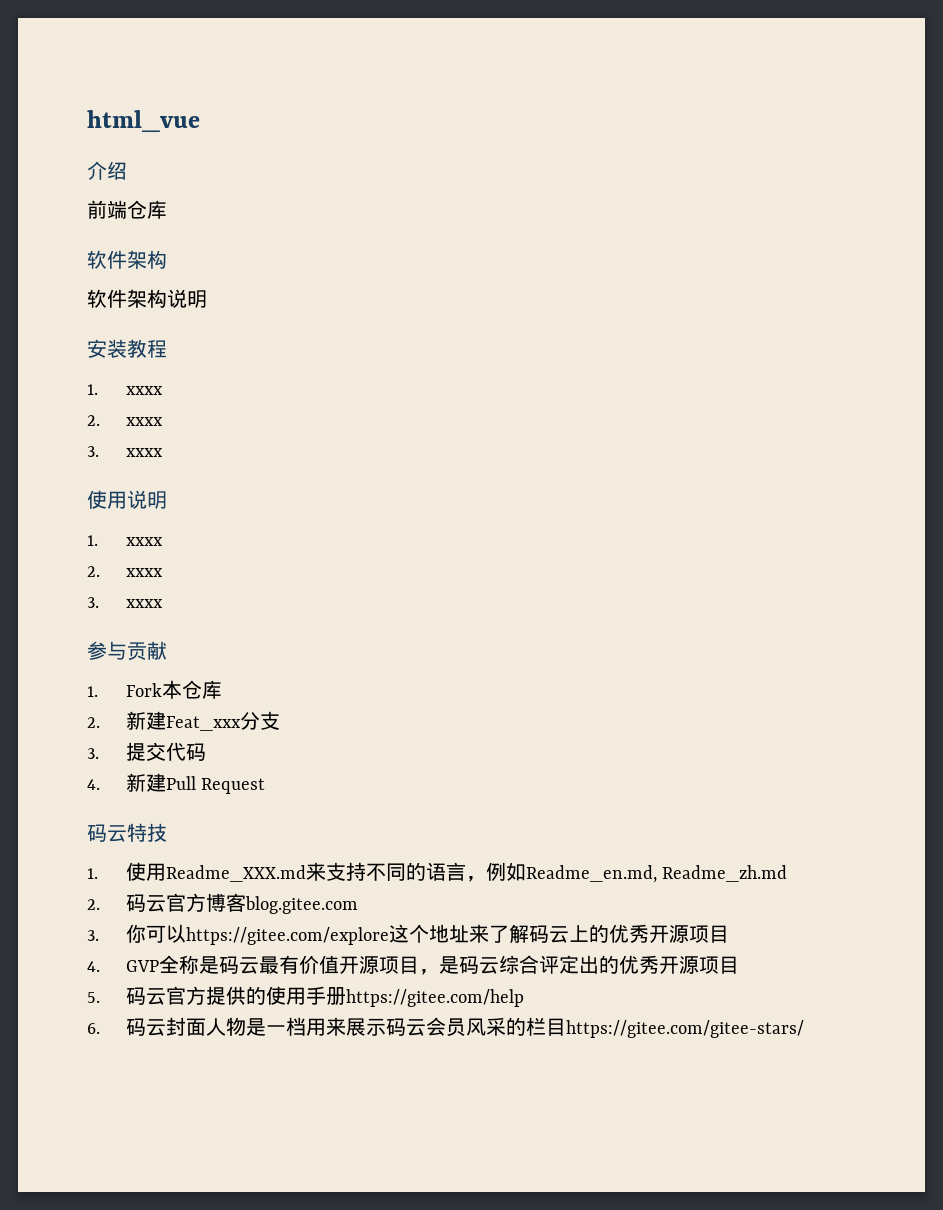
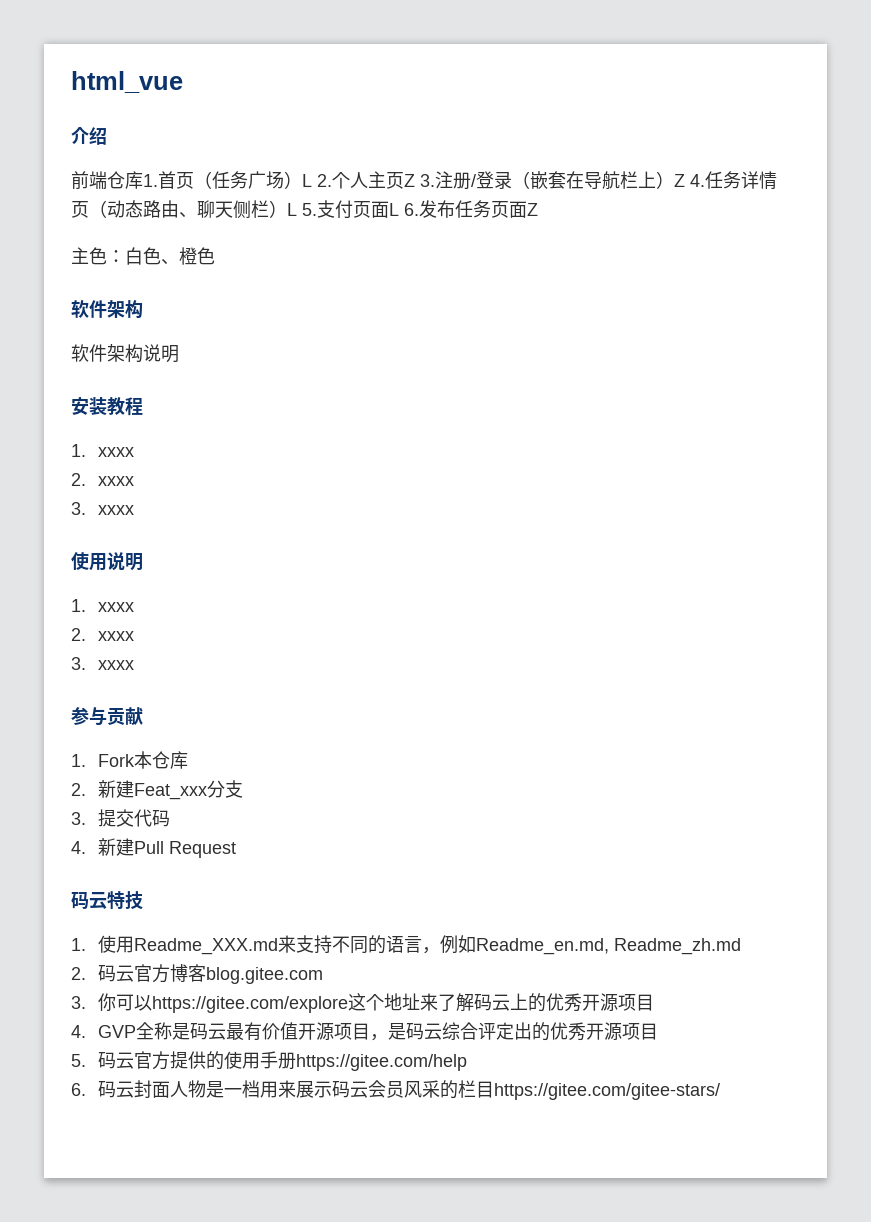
(167, 209) none -> [143,171,777,190] [71,200,538,219] [71,247,215,265] 1.首页（任务广场）L 2.个人主页Z 3.注册/登录（嵌套在导航栏上）Z 4.任务详情页（动态路由、聊天侧栏）L 5.支付页面L 6.发布任务页面Z // 主色：白色、橙色

